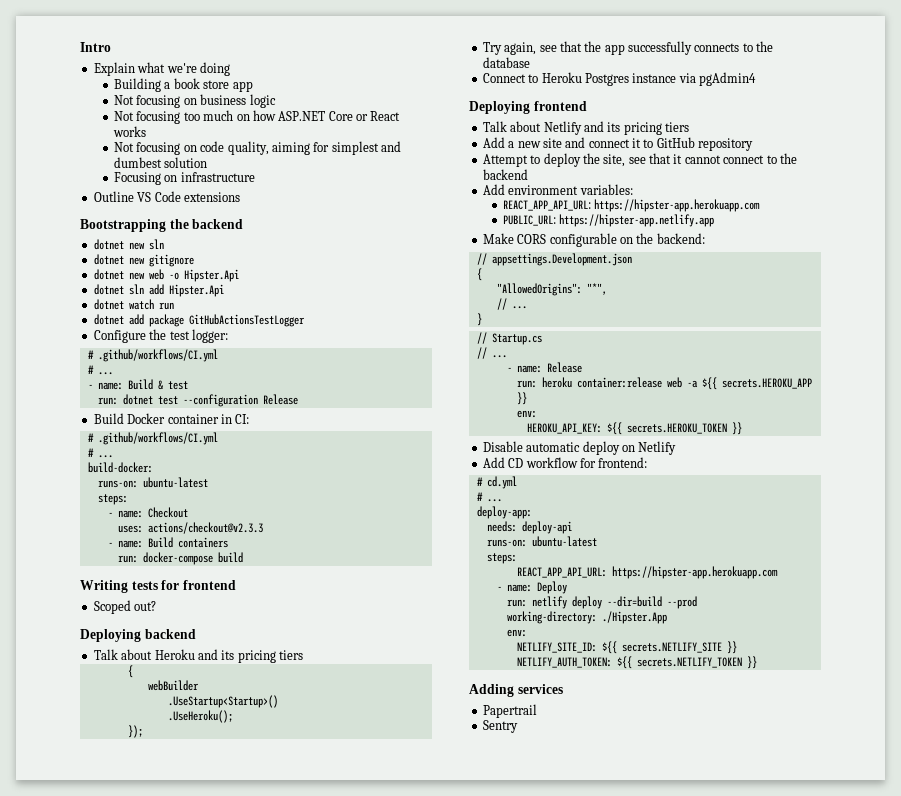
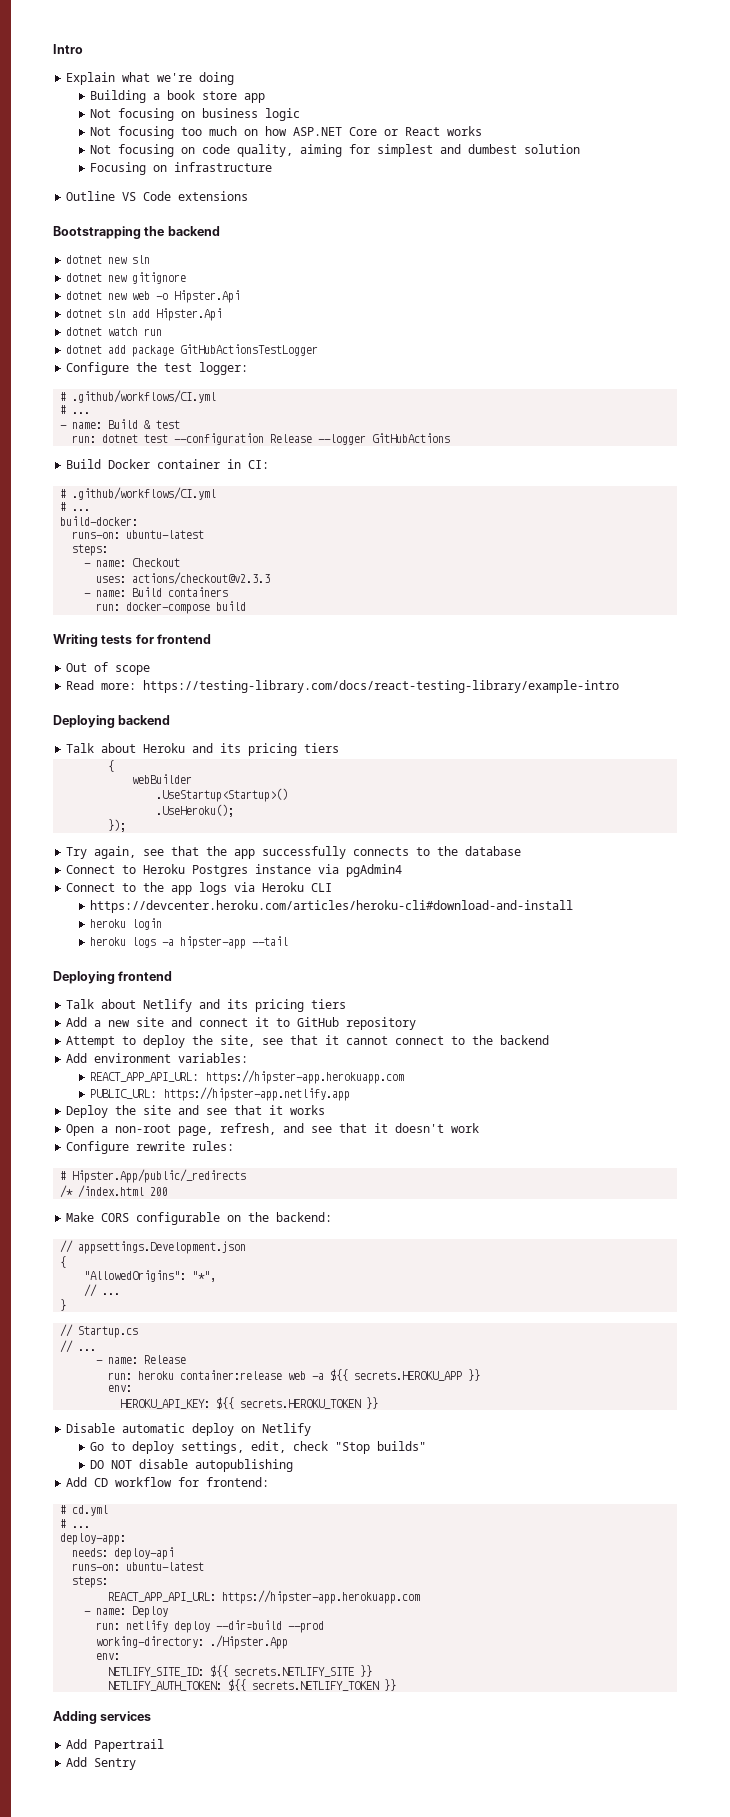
(298, 399) none -> [318,433,451,445] --logger GitHubActions
[93,600,157,614] Scoped out? -> [66,662,151,675] [66,680,620,693] Out of scope // Read more: https://testing-library.com/docs/react-testing-library/example-intro
(756, 79) none -> [66,882,333,895] [89,900,573,913] [89,918,162,930] [89,936,288,949] // Connect to the app logs via Heroku CLI // https://devcenter.heroku.com/articles/heroku-cli#download-and-install // heroku login // heroku logs -a hipster-app --tail
(715, 220) none -> [66,1105,326,1118] [66,1123,480,1136] [66,1141,235,1154] [60,1169,247,1183] [60,1185,169,1198] // Deploy the site and see that it works // Open a non-root page, refresh, and see that it doesn't work // Configure rewrite rules: // # Hipster.App/public/_redirects // /* /index.html 200
(677, 448) none -> [89,1441,426,1454] [89,1459,293,1472] // Go to deploy settings, edit, check "Stop builds" // DO NOT disable autopublishing
(563, 689) none -> [66,1739,88,1749] Add
(537, 711) none -> [66,1757,88,1767] Add

